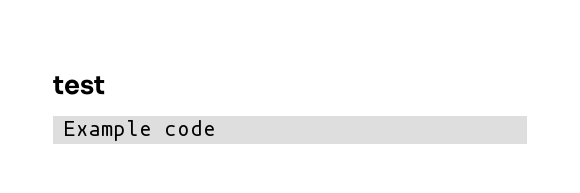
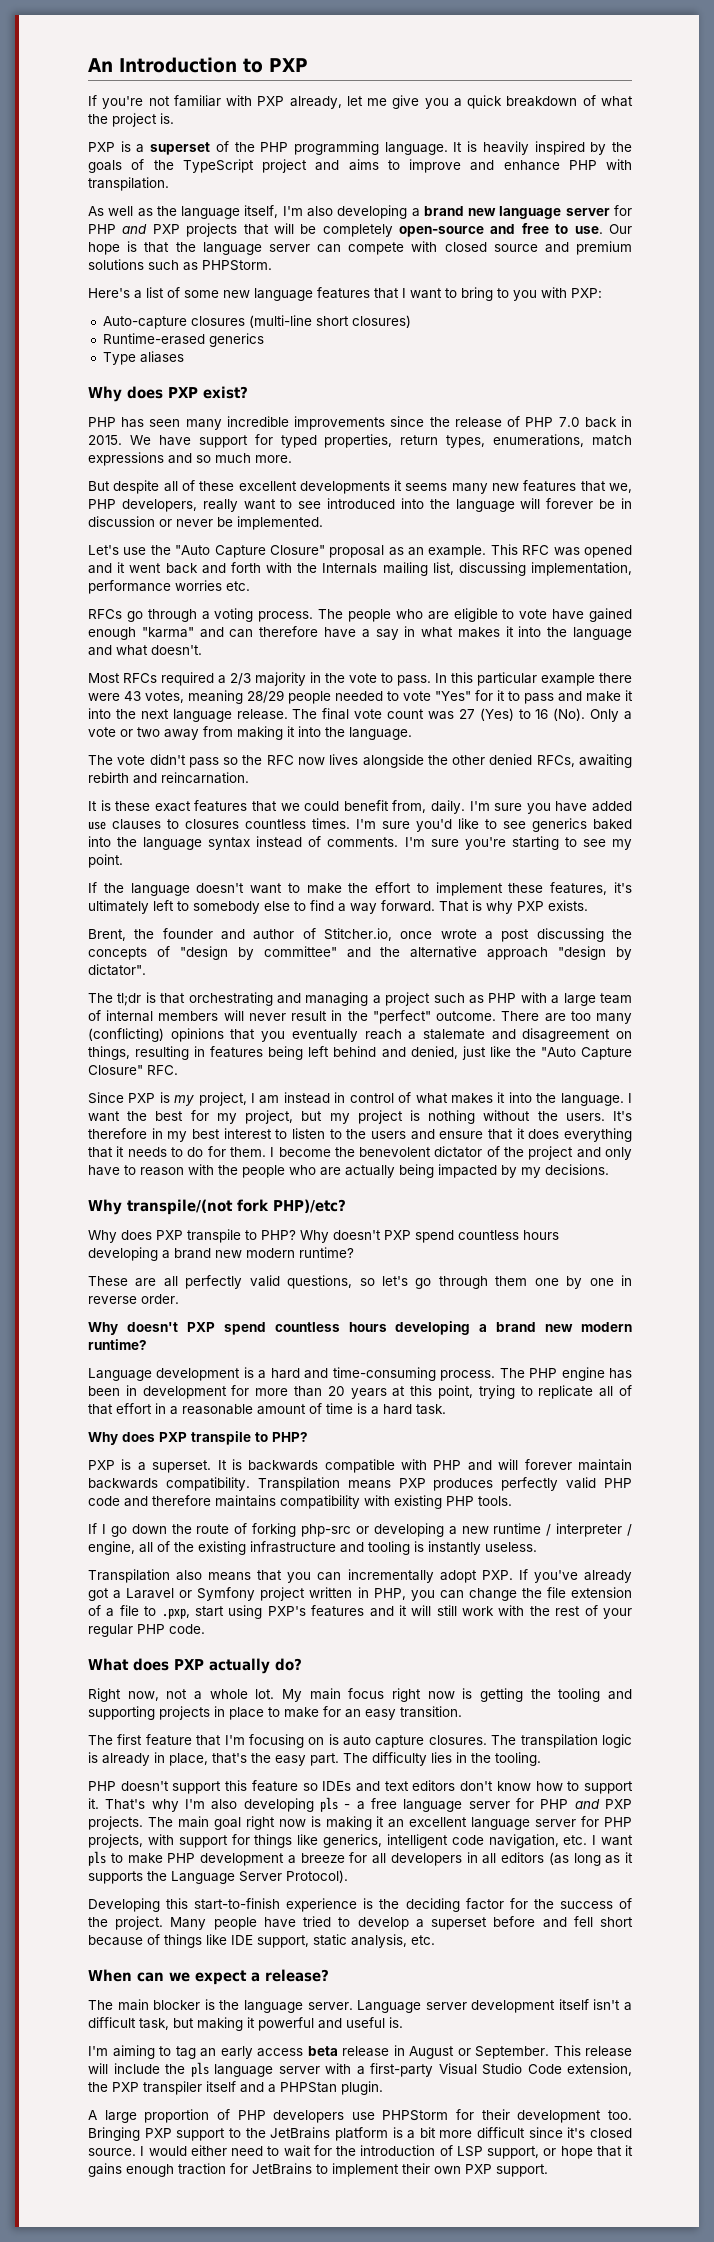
[53,76,105,95] [62,120,216,141] test // Example code -> [88,57,308,73] [88,95,633,109] [88,113,174,127] [88,141,632,155] [88,159,632,173] [88,177,169,191] [88,205,632,219] [88,223,632,237] [88,241,633,255] [88,259,272,271] [88,287,602,301] [102,315,411,329] [102,333,264,347] [102,351,184,365] [88,386,248,402] [88,416,632,430] [88,434,632,448] [88,452,292,466] [88,480,633,494] [88,498,632,512] [88,516,323,530] [88,544,632,558] [88,562,632,576] [88,580,250,594] [88,608,632,622] [88,626,632,640] [88,645,202,656] [88,672,632,686] [88,690,633,704] [88,708,632,722] [88,726,412,740] [88,754,632,768] [88,772,249,784] [88,800,633,814] [88,818,632,832] [88,836,633,850] [88,854,123,868] [88,882,632,896] [88,900,588,914] [88,928,632,942] [88,946,632,960] [88,964,146,976] [88,992,632,1006] [88,1010,632,1024] [88,1028,632,1042] [88,1046,633,1060] [88,1065,178,1075] [88,1092,633,1106] [88,1110,632,1124] [88,1128,633,1142] [88,1146,632,1160] [88,1164,609,1178] [88,1199,346,1215] [88,1229,559,1243] [88,1247,354,1261] [88,1275,633,1289] [88,1294,179,1304] [88,1321,632,1335] [88,1339,147,1350] [88,1367,632,1381] [88,1385,633,1399] [88,1403,446,1415] [88,1431,308,1445] [88,1459,632,1473] [88,1477,632,1491] [88,1495,512,1509] [88,1523,632,1537] [88,1541,537,1555] [88,1569,632,1583] [88,1587,632,1601] [88,1605,633,1619] [88,1624,205,1637] [88,1658,302,1674] [88,1688,633,1702] [88,1706,462,1720] [88,1734,632,1748] [88,1752,541,1766] [88,1780,634,1794] [88,1797,632,1812] [88,1816,632,1830] [88,1834,633,1848] [88,1851,633,1866] [88,1870,348,1884] [88,1898,632,1912] [88,1916,633,1930] [88,1934,435,1948] [88,1969,329,1985] [88,1999,632,2013] [88,2017,403,2031] [88,2045,632,2059] [88,2062,632,2077] [88,2081,383,2095] [88,2109,632,2123] [88,2127,633,2141] [88,2145,633,2159] [88,2163,548,2177] An Introduction to PXP // If you're not familiar with PXP already, let me give you a quick breakdown of what the project is. // PXP is a superset of the PHP programming language. It is heavily inspired by the goals of the TypeScript project and aims to improve and enhance PHP with transpilation. // As well as the language itself, I'm also developing a brand new language server for PHP and PXP projects that will be completely open-source and free to use. Our hope is that the language server can compete with closed source and premium solutions such as PHPStorm. // Here's a list of some new language features that I want to bring to you with PXP: // Auto-capture closures (multi-line short closures) // Runtime-erased generics // Type aliases // Why does PXP exist? // PHP has seen many incredible improvements since the release of PHP 7.0 back in 2015. We have support for typed properties, return types, enumerations, match expressions and so much more. // But despite all of these excellent developments it seems many new features that we, PHP developers, really want to see introduced into the language will forever be in discussion or never be implemented. // Let's use the "Auto Capture Closure" proposal as an example. This RFC was opened and it went back and forth with the Internals mailing list, discussing implementation, performance worries etc. // RFCs go through a voting process. The people who are eligible to vote have gained enough "karma" and can therefore have a say in what makes it into the language and what doesn't. // Most RFCs required a 2/3 majority in the vote to pass. In this particular example there were 43 votes, meaning 28/29 people needed to vote "Yes" for it to pass and make it into the next language release. The final vote count was 27 (Yes) to 16 (No). Only a vote or two away from making it into the language. // The vote didn't pass so the RFC now lives alongside the other denied RFCs, awaiting rebirth and reincarnation. // It is these exact features that we could benefit from, daily. I'm sure you have added use clauses to closures countless times. I'm sure you'd like to see generics baked into the language syntax instead of comments. I'm sure you're starting to see my point. // If the language doesn't want to make the effort to implement these features, it's ultimately left to somebody else to find a way forward. That is why PXP exists. // Brent, the founder and author of Stitcher.io, once wrote a post discussing the concepts of "design by committee" and the alternative approach "design by dictator". // The tl;dr is that orchestrating and managing a project such as PHP with a large team of internal members will never result in the "perfect" outcome. There are too many (conflicting) opinions that you eventually reach a stalemate and disagreement on things, resulting in features being left behind and denied, just like the "Auto Capture Closure" RFC. // Since PXP is my project, I am instead in control of what makes it into the language. I want the best for my project, but my project is nothing without the users. It's therefore in my best interest to listen to the users and ensure that it does everything that it needs to do for them. I become the benevolent dictator of the project and only have to reason with the people who are actually being impacted by my decisions. // Why transpile/(not fork PHP)/etc? // Why does PXP transpile to PHP? Why doesn't PXP spend countless hours developing a brand new modern runtime? // These are all perfectly valid questions, so let's go through them one by one in reverse order. // Why doesn't PXP spend countless hours developing a brand new modern runtime? // Language development is a hard and time-consuming process. The PHP engine has been in development for more than 20 years at this point, trying to replicate all of that effort in a reasonable amount of time is a hard task. // Why does PXP transpile to PHP? // PXP is a superset. It is backwards compatible with PHP and will forever maintain backwards compatibility. Transpilation means PXP produces perfectly valid PHP code and therefore maintains compatibility with existing PHP tools. // If I go down the route of forking php-src or developing a new runtime / interpreter / engine, all of the existing infrastructure and tooling is instantly useless. // Transpilation also means that you can incrementally adopt PXP. If you've already got a Laravel or Symfony project written in PHP, you can change the file extension of a file to .pxp, start using PXP's features and it will still work with the rest of your regular PHP code. // What does PXP actually do? // Right now, not a whole lot. My main focus right now is getting the tooling and supporting projects in place to make for an easy transition. // The first feature that I'm focusing on is auto capture closures. The transpilation logic is already in place, that's the easy part. The difficulty lies in the tooling. // PHP doesn't support this feature so IDEs and text editors don't know how to support it. That's why I'm also developing pls - a free language server for PHP and PXP projects. The main goal right now is making it an excellent language server for PHP projects, with support for things like generics, intelligent code navigation, etc. I want pls to make PHP development a breeze for all developers in all editors (as long as it supports the Language Server Protocol). // Developing this start-to-finish experience is the deciding factor for the success of the project. Many people have tried to develop a superset before and fell short because of things like IDE support, static analysis, etc. // When can we expect a release? // The main blocker is the language server. Language server development itself isn't a difficult task, but making it powerful and useful is. // I'm aiming to tag an early access beta release in August or September. This release will include the pls language server with a first-party Visual Studio Code extension, the PXP transpiler itself and a PHPStan plugin. // A large proportion of PHP developers use PHPStorm for their development too. Bringing PXP support to the JetBrains platform is a bit more difficult since it's closed source. I would either need to wait for the introduction of LSP support, or hope that it gains enough traction for JetBrains to implement their own PXP support.

